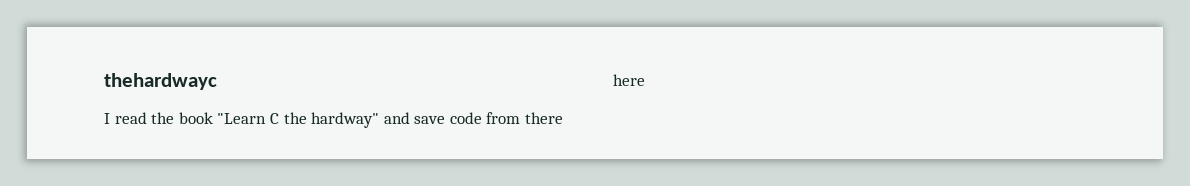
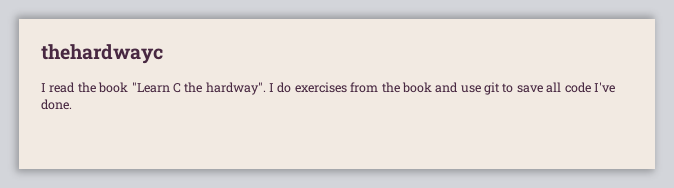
[311,112,564,128] [613,74,645,86] hardway" and save code from there here -> [205,82,615,95] [41,99,72,110] hardway". I do exercises from the book and use git to save all code I've done.

